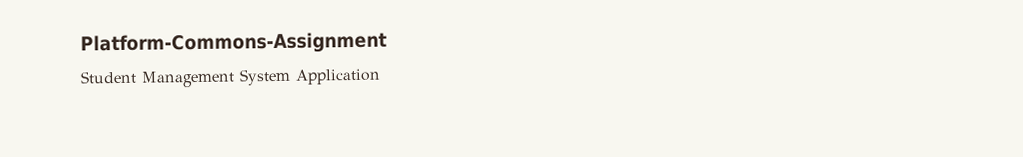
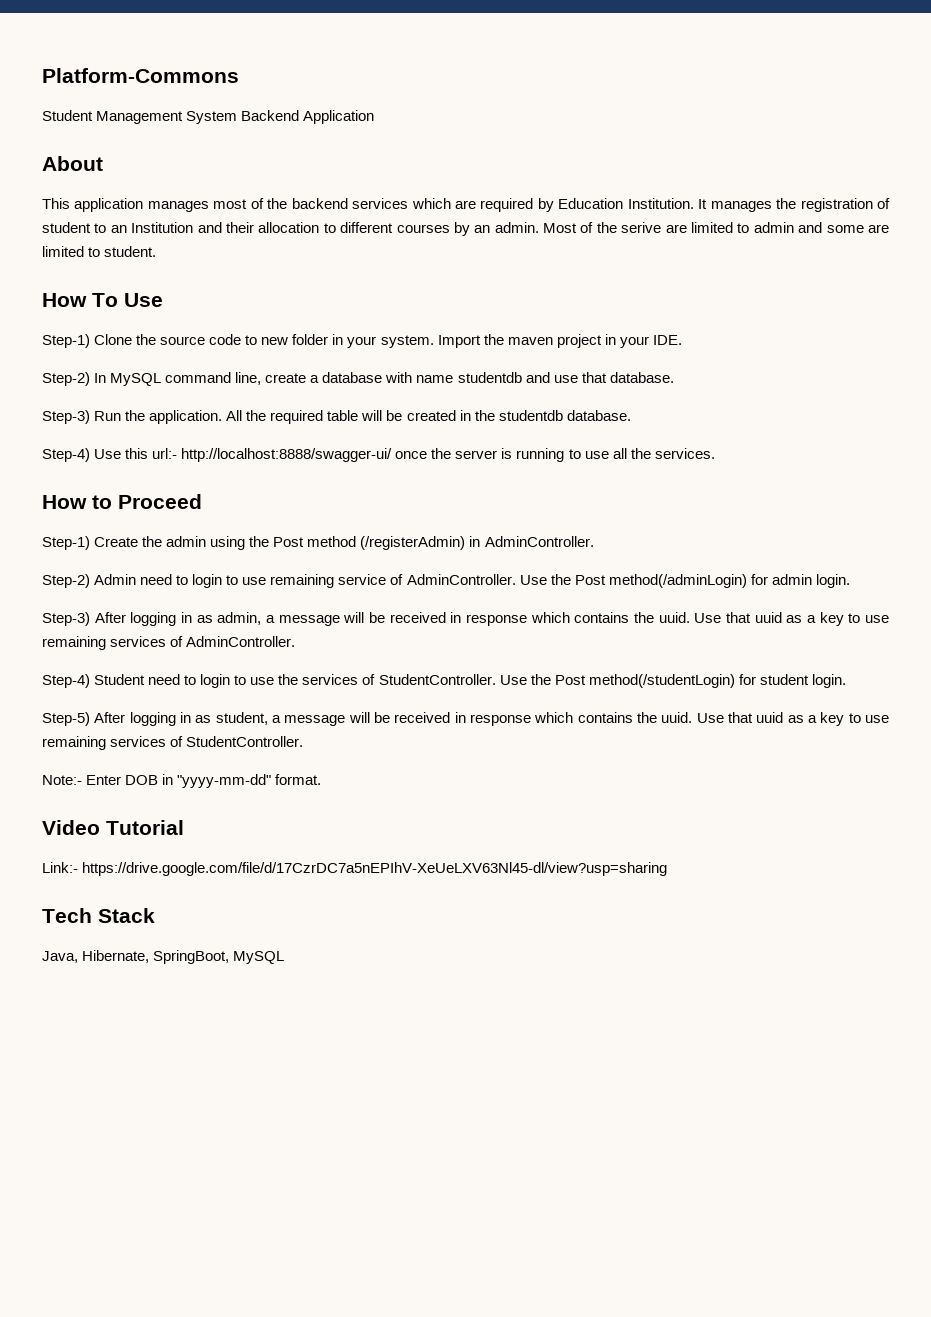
[80,31,387,56] Platform-Commons-Assignment -> [42,68,239,83] Platform-Commons
(291, 77) none -> [241,110,300,121] Backend
(381, 76) none -> [42,156,103,171] [42,198,891,212] [42,222,890,236] [42,246,157,257] [42,293,163,307] [42,334,682,348] [42,372,674,386] [42,410,631,424] [42,448,715,462] [42,494,202,509] [42,536,594,550] [42,574,850,588] [42,612,889,626] [42,636,296,650] [42,674,846,688] [42,712,890,726] [42,736,304,750] [42,774,322,788] [42,820,184,835] [42,862,668,876] [42,908,155,923] [42,950,285,964] // About // This application manages most of the backend services which are required by Education Institution. It manages the registration of student to an Institution and their allocation to different courses by an admin. Most of the serive are limited to admin and some are limited to student. // How To Use // Step-1) Clone the source code to new folder in your system. Import the maven project in your IDE. // Step-2) In MySQL command line, create a database with name studentdb and use that database. // Step-3) Run the application. All the required table will be created in the studentdb database. // Step-4) Use this url:- http://localhost:8888/swagger-ui/ once the server is running to use all the services. // How to Proceed // Step-1) Create the admin using the Post method (/registerAdmin) in AdminController. // Step-2) Admin need to login to use remaining service of AdminController. Use the Post method(/adminLogin) for admin login. // Step-3) After logging in as admin, a message will be received in response which contains the uuid. Use that uuid as a key to use remaining services of AdminController. // Step-4) Student need to login to use the services of StudentController. Use the Post method(/studentLogin) for student login. // Step-5) After logging in as student, a message will be received in response which contains the uuid. Use that uuid as a key to use remaining services of StudentController. // Note:- Enter DOB in "yyyy-mm-dd" format. // Video Tutorial // Link:- https://drive.google.com/file/d/17CzrDC7a5nEPIhV-XeUeLXV63Nl45-dl/view?usp=sharing // Tech Stack // Java, Hibernate, SpringBoot, MySQL

